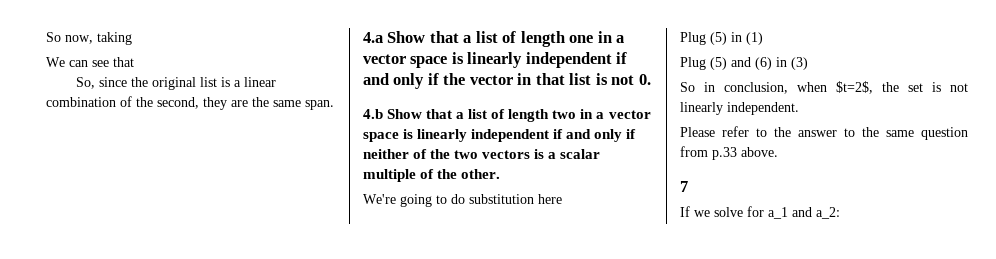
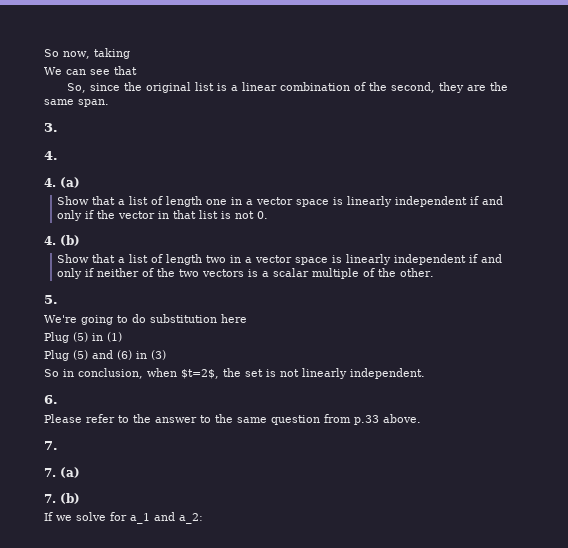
[363,32,383,43] 4.a -> [44,123,58,132] [44,151,58,160] [44,177,80,188] 3. // 4. // 4. (a) //
[363,109,383,119] 4.b -> [44,235,80,246] 4. (b) //
(501, 174) none -> [44,295,58,304] // 5.
(799, 108) none -> [44,395,58,404] // 6.
[680,181,688,192] 7 -> [44,441,58,450] [44,467,80,478] [44,493,80,504] 7. // 7. (a) // 7. (b)

